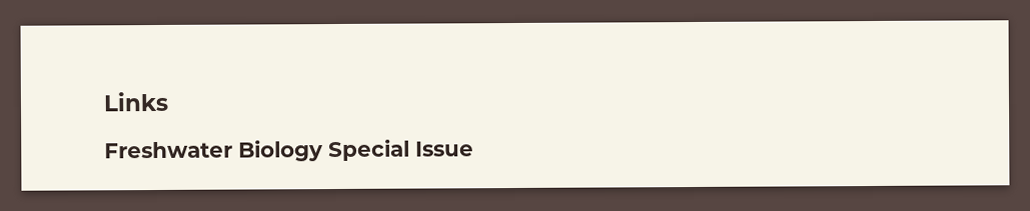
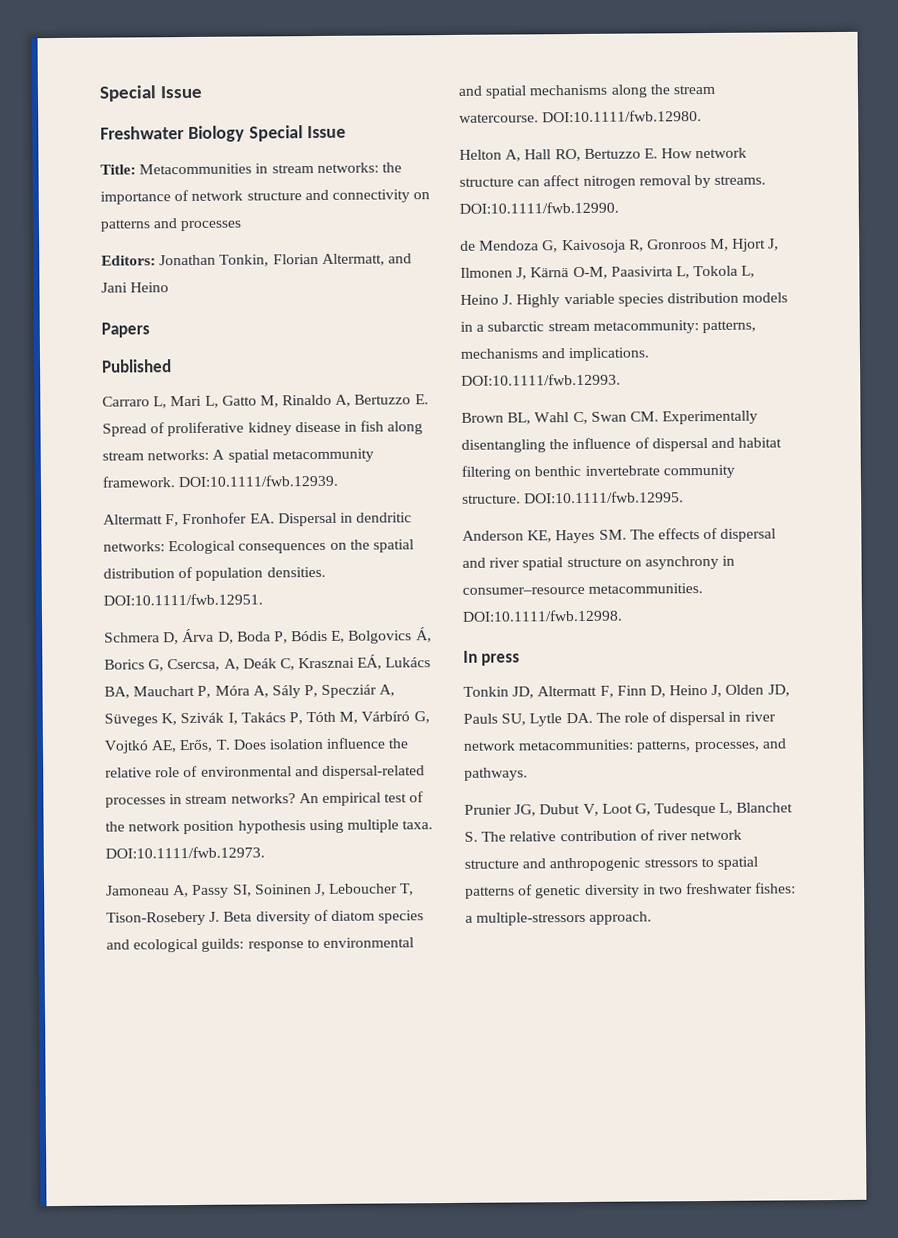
[103,91,169,112] Links -> [99,85,203,102] Special Issue
(474, 149) none -> [100,162,402,175] [100,189,431,205] [100,218,243,232] [101,253,412,267] [101,282,170,293] [101,322,150,338] [101,359,172,373] [102,394,429,409] [102,420,424,437] [102,448,374,463] [102,474,339,488] [103,512,413,527] [103,539,414,555] [103,566,326,581] [103,593,263,606] [104,627,432,645] [104,654,432,672] [104,684,396,699] [104,711,430,727] [104,737,409,754] [105,765,425,779] [105,791,425,808] [105,819,434,835] [105,846,265,859] [106,883,415,898] [106,909,425,926] [106,937,414,953] [458,84,715,99] [459,110,703,123] [459,147,748,162] [459,174,767,189] [459,201,619,214] [460,238,780,254] [460,265,756,280] [460,292,789,308] [460,320,756,334] [460,347,651,362] [461,373,621,386] [461,410,759,425] [461,437,783,453] [461,464,735,480] [462,491,685,504] [462,527,777,544] [462,555,736,571] [462,583,704,595] [462,609,623,622] [463,650,521,666] [463,684,790,699] [463,711,776,727] [463,738,787,753] [464,767,528,781] [464,802,794,817] [464,829,743,842] [464,856,758,872] [465,882,797,899] [465,911,653,926] // Title: Metacommunities in stream networks: the importance of network structure and connectivity on patterns and processes // Editors: Jonathan Tonkin, Florian Altermatt, and Jani Heino // Papers // Published // Carraro L, Mari L, Gatto M, Rinaldo A, Bertuzzo E. Spread of proliferative kidney disease in fish along stream networks: A spatial metacommunity framework. DOI:10.1111/fwb.12939. // Altermatt F, Fronhofer EA. Dispersal in dendritic networks: Ecological consequences on the spatial distribution of population densities. DOI:10.1111/fwb.12951. // Schmera D, Árva D, Boda P, Bódis E, Bolgovics Á, Borics G, Csercsa, A, Deák C, Krasznai EÁ, Lukács BA, Mauchart P, Móra A, Sály P, Specziár A, Süveges K, Szivák I, Takács P, Tóth M, Várbíró G, Vojtkó AE, Erős, T. Does isolation influence the relative role of environmental and dispersal-related processes in stream networks? An empirical test of the network position hypothesis using multiple taxa. DOI:10.1111/fwb.12973. // Jamoneau A, Passy SI, Soininen J, Leboucher T, Tison-Rosebery J. Beta diversity of diatom species and ecological guilds: response to environmental and spatial mechanisms along the stream watercourse. DOI:10.1111/fwb.12980. // Helton A, Hall RO, Bertuzzo E. How network structure can affect nitrogen removal by streams. DOI:10.1111/fwb.12990. // de Mendoza G, Kaivosoja R, Gronroos M, Hjort J, Ilmonen J, Kärnä O-M, Paasivirta L, Tokola L, Heino J. Highly variable species distribution models in a subarctic stream metacommunity: patterns, mechanisms and implications. DOI:10.1111/fwb.12993. // Brown BL, Wahl C, Swan CM. Experimentally disentangling the influence of dispersal and habitat filtering on benthic invertebrate community structure. DOI:10.1111/fwb.12995. // Anderson KE, Hayes SM. The effects of dispersal and river spatial structure on asynchrony in consumer–resource metacommunities. DOI:10.1111/fwb.12998. // In press // Tonkin JD, Altermatt F, Finn D, Heino J, Olden JD, Pauls SU, Lytle DA. The role of dispersal in river network metacommunities: patterns, processes, and pathways. // Prunier JG, Dubut V, Loot G, Tudesque L, Blanchet S. The relative contribution of river network structure and anthropogenic stressors to spatial patterns of genetic diversity in two freshwater fishes: a multiple-stressors approach.

